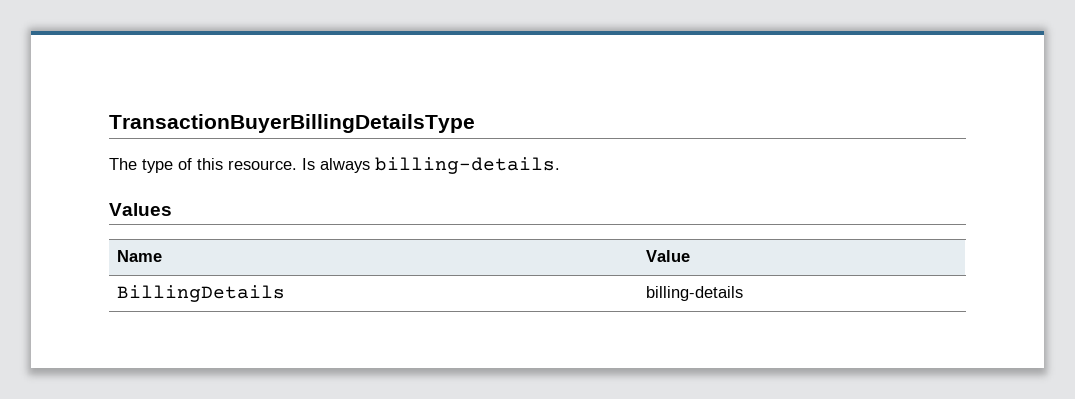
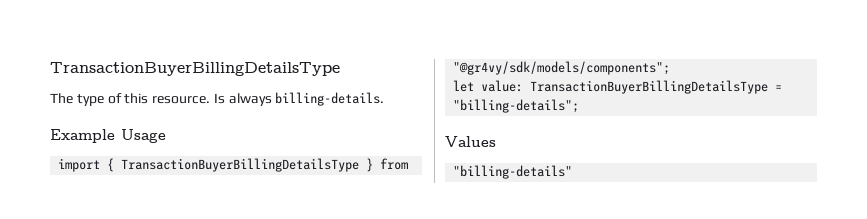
[109,203,172,216] [116,250,162,262] [645,250,690,262] [116,285,285,302] [645,286,743,301] Values // Name | Value // BillingDetails | billing-details -> [50,129,166,143] [58,158,409,172] [453,61,671,75] [453,80,783,94] [453,99,580,113] [445,136,496,147] [453,165,573,179] Example Usage // import { TransactionBuyerBillingDetailsType } from "@gr4vy/sdk/models/components"; // let value: TransactionBuyerBillingDetailsType = "billing-details"; // Values // "billing-details"

